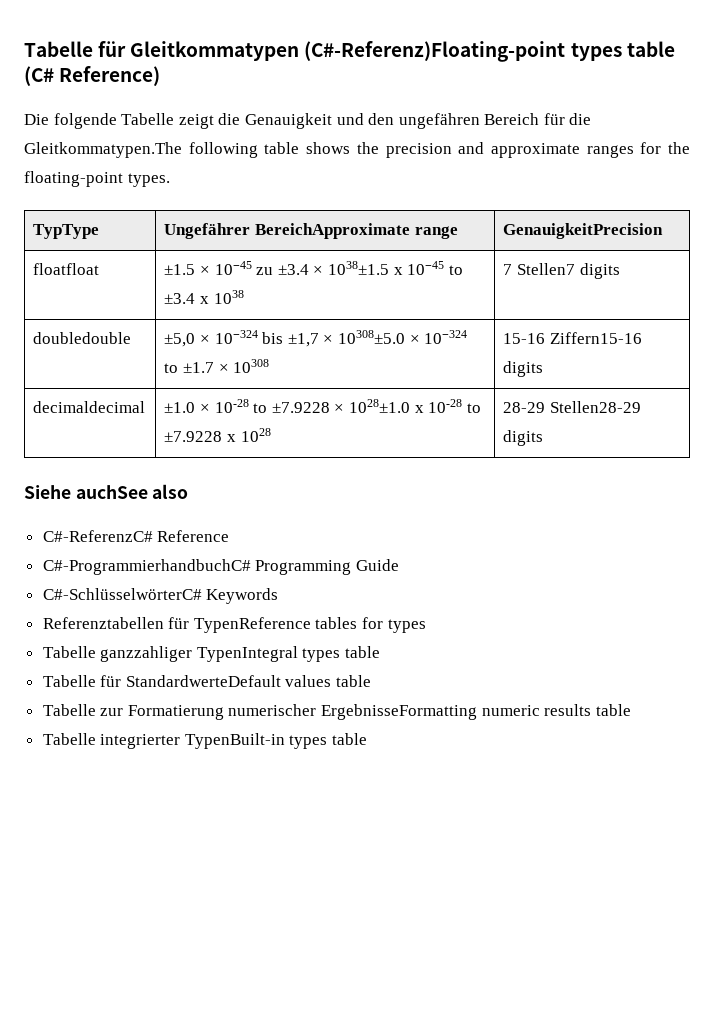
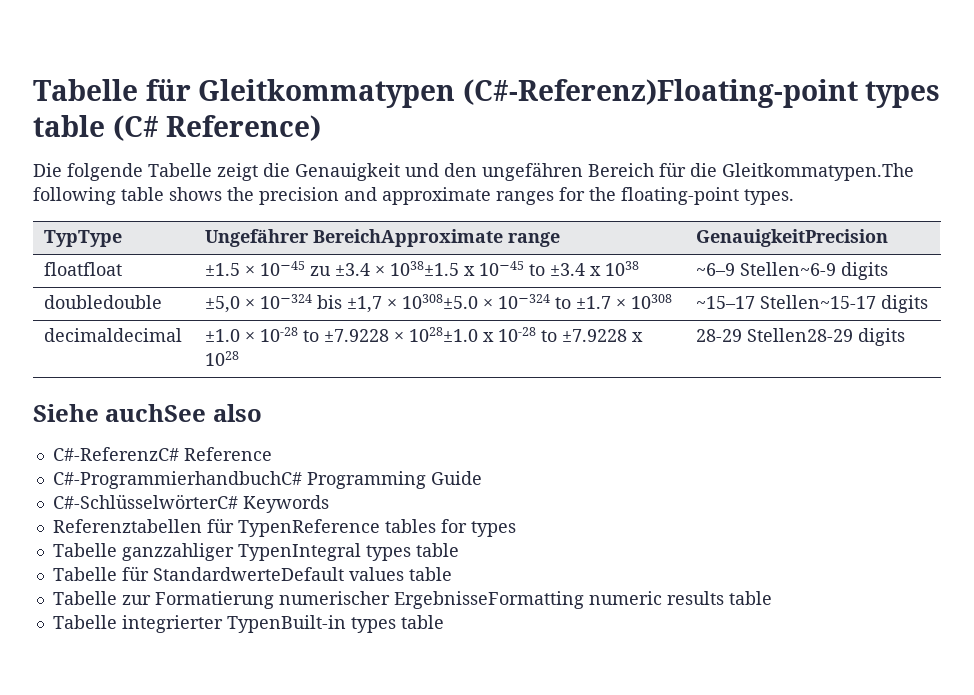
[503,263,575,275] 7 Stellen7 -> [696,262,837,276] ~6–9 Stellen~6-9
[503,332,642,344] 15-16 Ziffern15-16 -> [696,295,877,309] ~15–17 Stellen~15-17

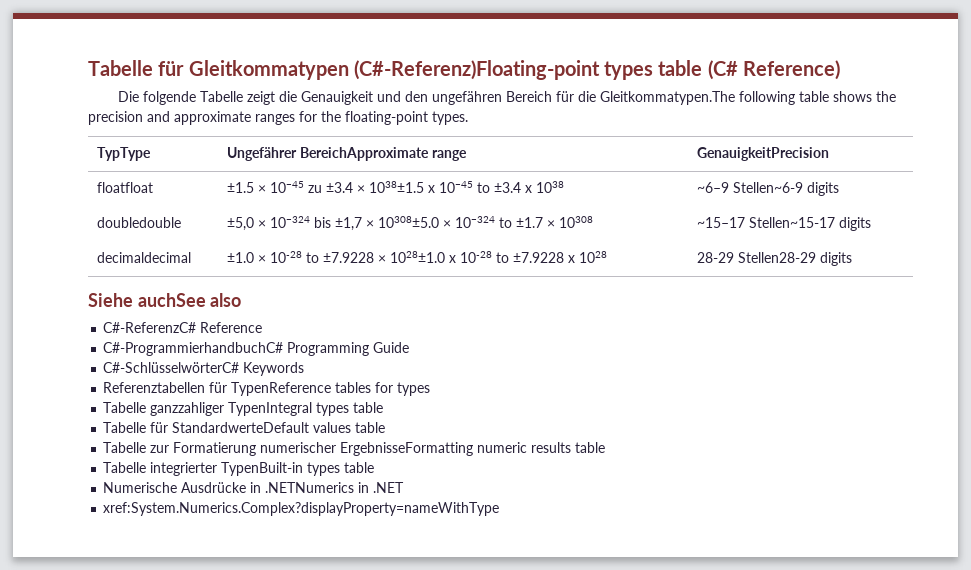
(444, 622) none -> [103,482,405,493] [103,502,500,516] // Numerische Ausdrücke in .NETNumerics in .NET // xref:System.Numerics.Complex?displayProperty=nameWithType

